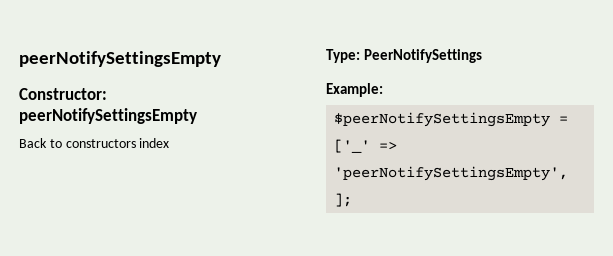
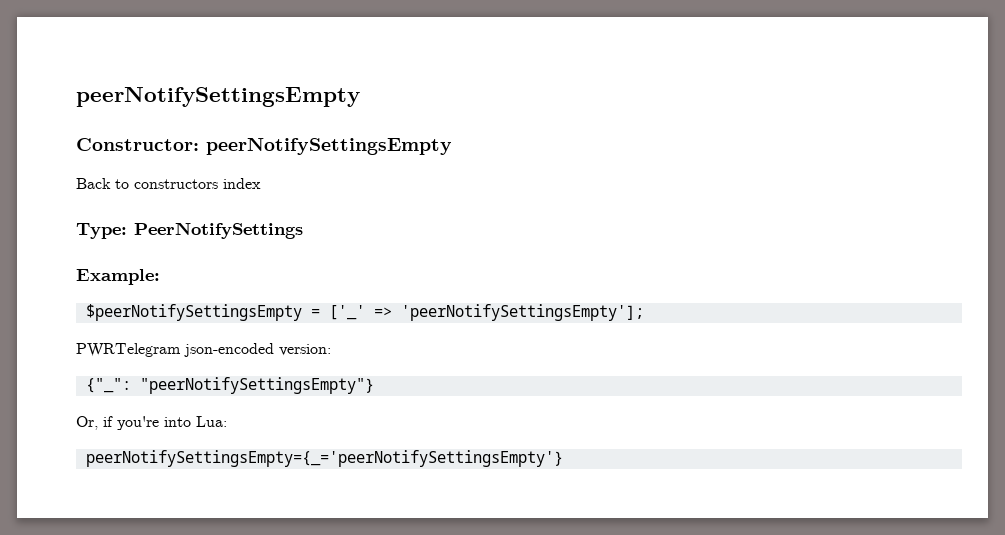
[334,166,569,181] [334,193,353,207] 'peerNotifySettingsEmpty', ]; -> [400,304,644,321] [76,343,331,357] [85,377,374,394] [76,416,227,430] [85,450,563,467] 'peerNotifySettingsEmpty']; // PWRTelegram json-encoded version: // {"_": "peerNotifySettingsEmpty"} // Or, if you're into Lua: // peerNotifySettingsEmpty={_='peerNotifySettingsEmpty'}

